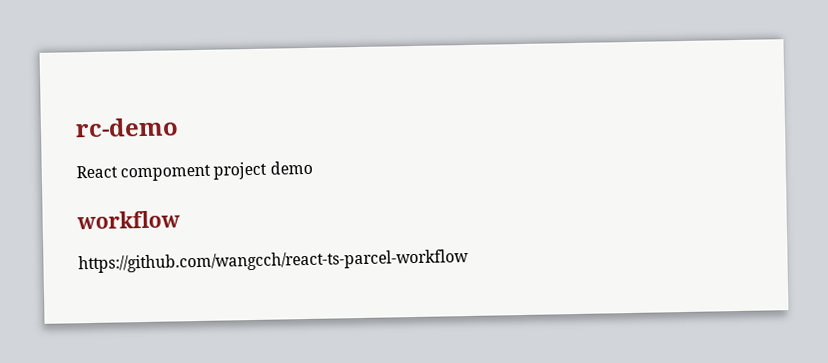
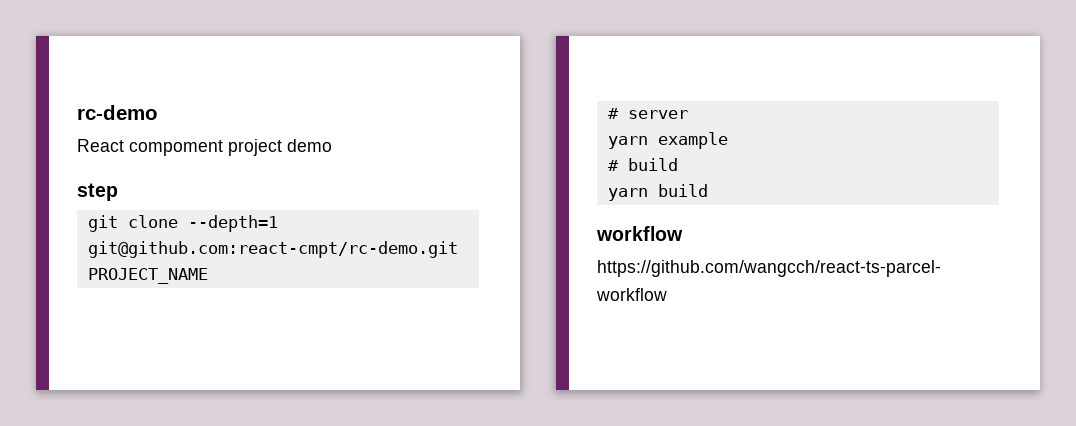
(313, 167) none -> [77,183,118,201] [87,215,278,232] [87,241,458,258] [87,268,208,284] [607,108,688,119] [607,132,728,149] [607,158,678,171] [607,184,708,201] // step // git clone --depth=1 git@github.com:react-cmpt/rc-demo.git PROJECT_NAME // # server // yarn example // # build // yarn build

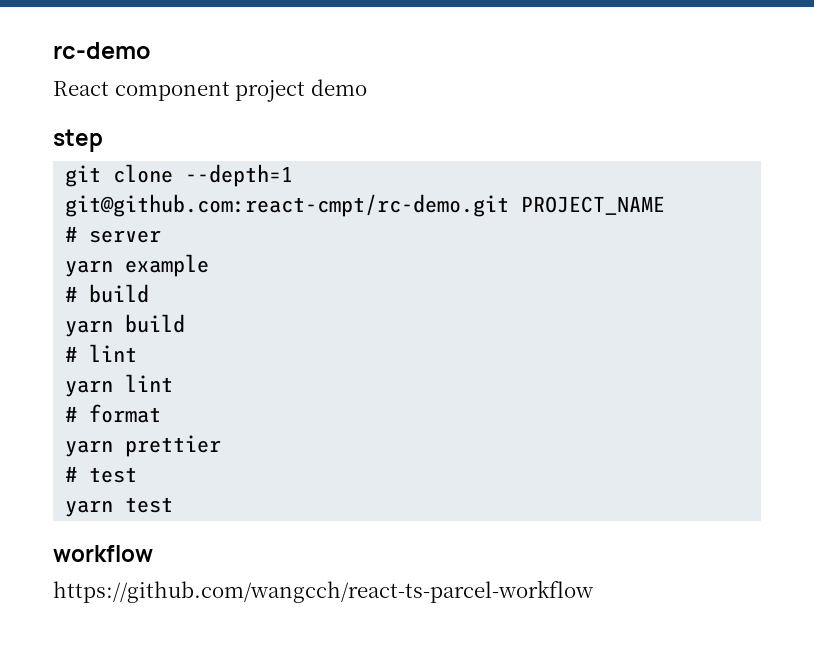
[129,140,223,156] compoment -> [114,81,230,101] component
(708, 190) none -> [65,344,138,362] [65,374,174,397] [65,404,162,423] [65,435,222,457] [65,466,138,483] [65,497,174,517] // # lint // yarn lint // # format // yarn prettier // # test // yarn test

